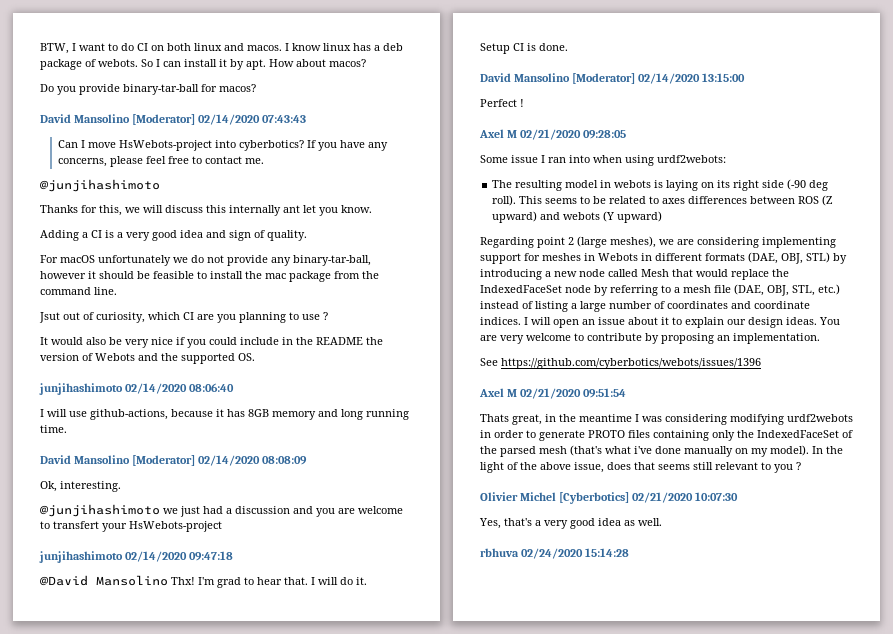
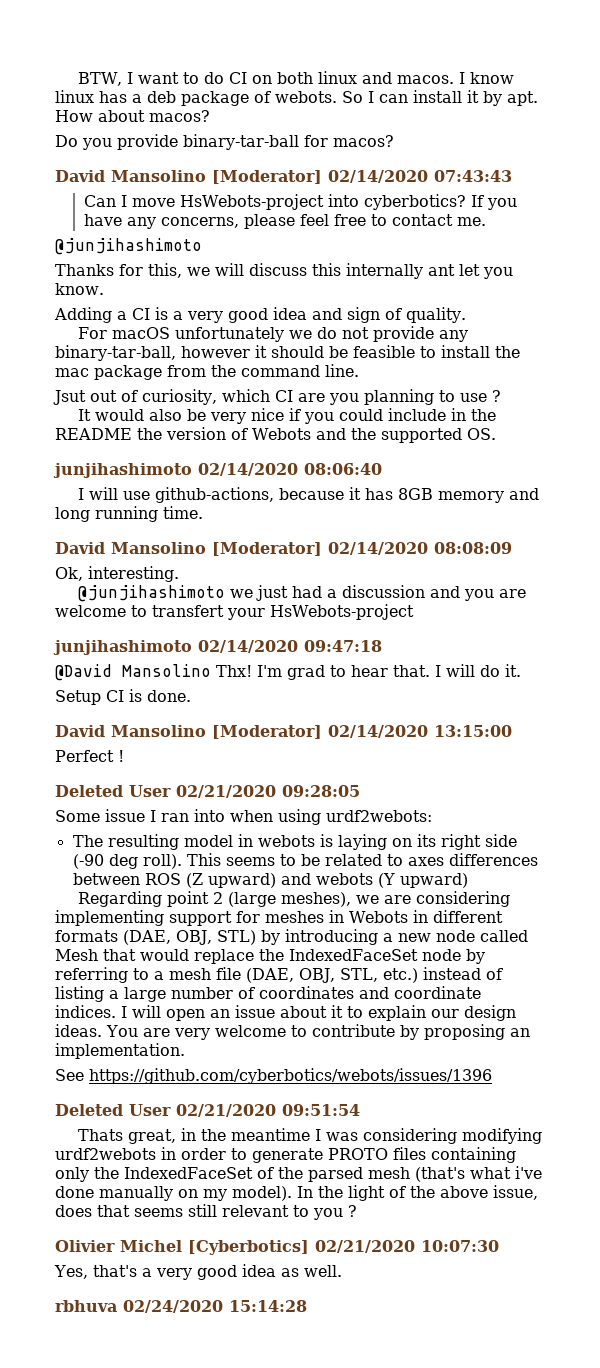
[479,129,518,138] Axel M -> [55,785,171,797] Deleted User
[479,388,518,397] Axel M -> [55,1104,171,1116] Deleted User

